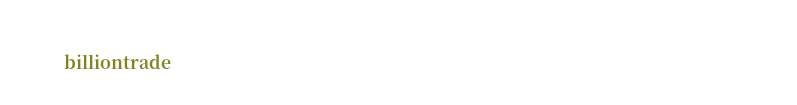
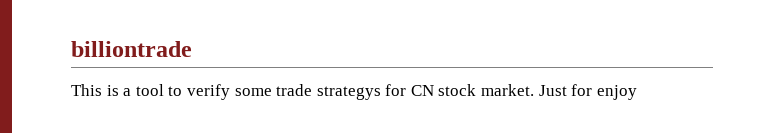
(171, 61) none -> [71,84,637,100] // This is a tool to verify some trade strategys for CN stock market. Just for enjoy

